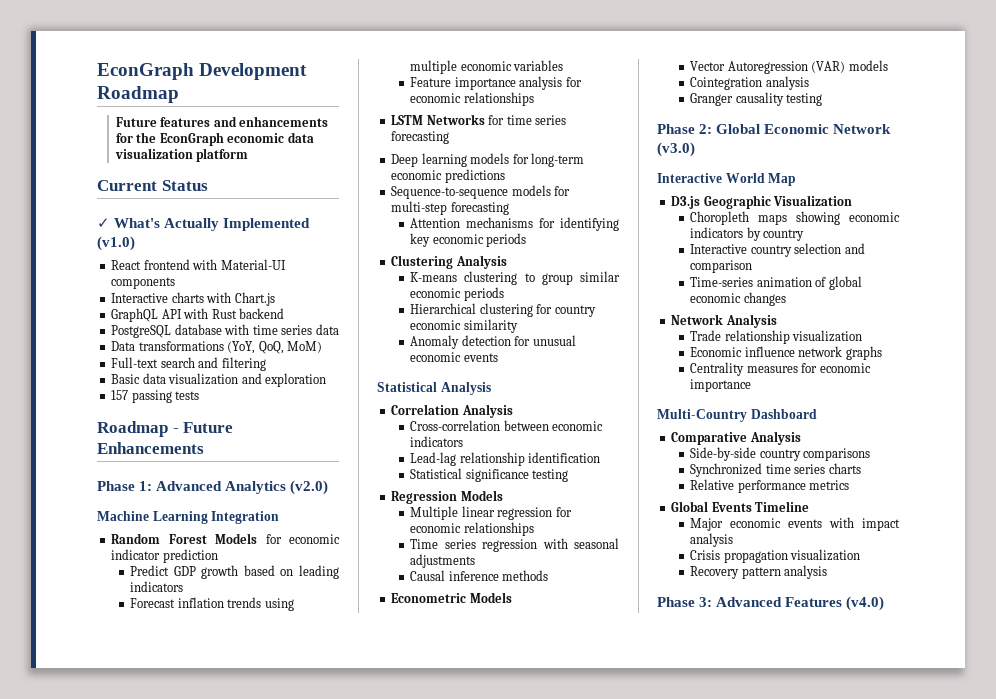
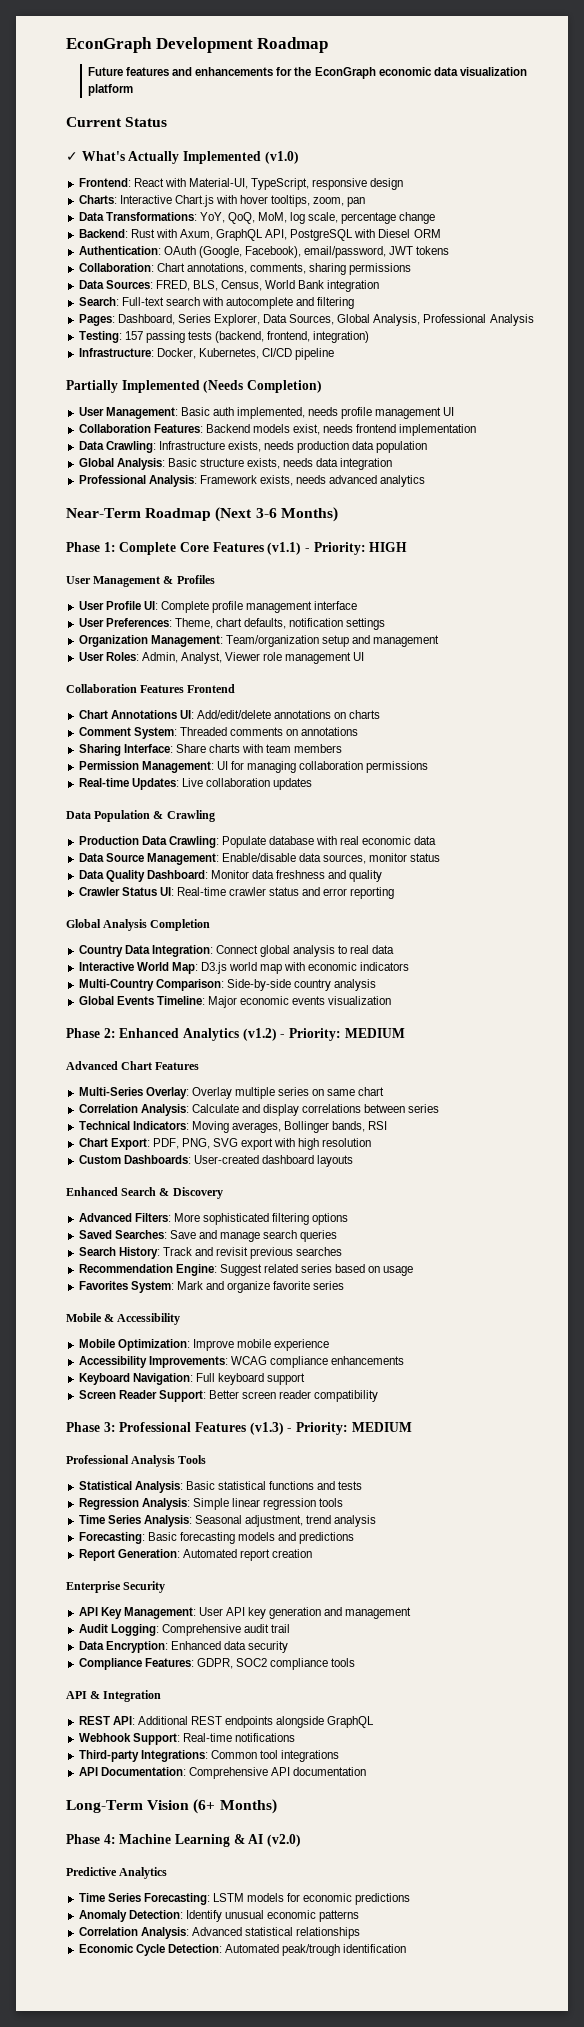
[111,259,286,270] [111,277,176,289] [111,292,275,306] [111,308,285,322] [111,324,339,338] [111,341,323,354] [111,357,266,371] [111,373,327,387] [111,390,200,403] [97,421,234,437] [97,442,204,454] [97,480,329,495] [97,511,280,524] [111,533,340,544] [111,549,218,563] [130,565,339,579] [130,581,184,592] [130,597,294,611] [410,60,564,74] [410,76,582,90] [410,92,534,106] [391,114,567,125] [391,131,450,144] [391,153,585,167] React frontend with Material-UI components // Interactive charts with Chart.js // GraphQL API with Rust backend // PostgreSQL database with time series data // Data transformations (YoY, QoQ, MoM) // Full-text search and filtering // Basic data visualization and exploration // 157 passing tests // Roadmap - Future Enhancements // Phase 1: Advanced Analytics (v2.0) // Machine Learning Integration // Random Forest Models for economic indicator prediction // Predict GDP growth based on leading indicators // Forecast inflation trends using multiple economic variables // Feature importance analysis for economic relationships // LSTM Networks for time series forecasting // Deep learning models for long-term -> [78,178,404,190] [78,195,366,207] [78,212,436,224] [78,229,441,241] [78,246,450,258] [78,263,412,275] [78,280,380,292] [78,297,355,309] [78,314,534,326] [78,331,370,343] [78,348,335,360] [66,380,322,393] [78,407,455,419] [78,424,477,436] [78,441,428,453] [78,458,393,470] [78,475,426,487] [66,507,338,522] [66,542,408,555] [66,575,215,587] [78,601,358,613] [78,618,386,630] [78,635,440,647] [78,652,365,664] [66,684,236,693] [78,710,381,719] [78,727,359,739] [78,744,343,756] [78,761,429,773] [78,778,313,790] [66,810,215,822] [78,836,437,848] [78,853,441,865] [78,870,383,882] [78,887,395,899] [66,919,211,931] [78,945,395,957] [78,962,410,974] [78,979,377,991] [78,996,392,1008] [66,1028,405,1041] [66,1061,200,1070] [78,1087,385,1099] [78,1104,440,1116] [78,1121,388,1133] [78,1138,372,1150] [78,1155,354,1167] [66,1187,223,1199] [78,1213,349,1225] [78,1230,338,1242] [78,1247,343,1259] [78,1264,414,1276] [78,1281,345,1293] [66,1313,181,1325] [78,1339,330,1351] [78,1356,405,1368] [78,1373,306,1385] [78,1390,379,1402] [66,1422,412,1435] [66,1455,207,1467] [78,1481,363,1493] [78,1498,344,1510] [78,1515,377,1527] [78,1532,355,1544] [78,1549,313,1561] [66,1581,166,1593] [78,1607,412,1619] [78,1624,291,1636] [78,1641,289,1653] [78,1658,356,1670] [66,1690,162,1702] [78,1716,375,1728] [78,1733,295,1745] [78,1750,340,1762] [78,1767,367,1779] [66,1799,277,1814] [66,1834,301,1847] [66,1867,168,1879] [78,1893,301,1905] Frontend: React with Material-UI, TypeScript, responsive design // Charts: Interactive Chart.js with hover tooltips, zoom, pan // Data Transformations: YoY, QoQ, MoM, log scale, percentage change // Backend: Rust with Axum, GraphQL API, PostgreSQL with Diesel ORM // Authentication: OAuth (Google, Facebook), email/password, JWT tokens // Collaboration: Chart annotations, comments, sharing permissions // Data Sources: FRED, BLS, Census, World Bank integration // Search: Full-text search with autocomplete and filtering // Pages: Dashboard, Series Explorer, Data Sources, Global Analysis, Professional Analysis // Testing: 157 passing tests (backend, frontend, integration) // Infrastructure: Docker, Kubernetes, CI/CD pipeline // Partially Implemented (Needs Completion) // User Management: Basic auth implemented, needs profile management UI // Collaboration Features: Backend models exist, needs frontend implementation // Data Crawling: Infrastructure exists, needs production data population // Global Analysis: Basic structure exists, needs data integration // Professional Analysis: Framework exists, needs advanced analytics // Near-Term Roadmap (Next 3-6 Months) // Phase 1: Complete Core Features (v1.1) - Priority: HIGH // User Management & Profiles // User Profile UI: Complete profile management interface // User Preferences: Theme, chart defaults, notification settings // Organization Management: Team/organization setup and management // User Roles: Admin, Analyst, Viewer role management UI // Collaboration Features Frontend // Chart Annotations UI: Add/edit/delete annotations on charts // Comment System: Threaded comments on annotations // Sharing Interface: Share charts with team members // Permission Management: UI for managing collaboration permissions // Real-time Updates: Live collaboration updates // Data Population & Crawling // Production Data Crawling: Populate database with real economic data // Data Source Management: Enable/disable data sources, monitor status // Data Quality Dashboard: Monitor data freshness and quality // Crawler Status UI: Real-time crawler status and error reporting // Global Analysis Completion // Country Data Integration: Connect global analysis to real data // Interactive World Map: D3.js world map with economic indicators // Multi-Country Comparison: Side-by-side country analysis // Global Events Timeline: Major economic events visualization // Phase 2: Enhanced Analytics (v1.2) - Priority: MEDIUM // Advanced Chart Features // Multi-Series Overlay: Overlay multiple series on same chart // Correlation Analysis: Calculate and display correlations between series // Technical Indicators: Moving averages, Bollinger bands, RSI // Chart Export: PDF, PNG, SVG export with high resolution // Custom Dashboards: User-created dashboard layouts // Enhanced Search & Discovery // Advanced Filters: More sophisticated filtering options // Saved Searches: Save and manage search queries // Search History: Track and revisit previous searches // Recommendation Engine: Suggest related series based on usage // Favorites System: Mark and organize favorite series // Mobile & Accessibility // Mobile Optimization: Improve mobile experience // Accessibility Improvements: WCAG compliance enhancements // Keyboard Navigation: Full keyboard support // Screen Reader Support: Better screen reader compatibility // Phase 3: Professional Features (v1.3) - Priority: MEDIUM // Professional Analysis Tools // Statistical Analysis: Basic statistical functions and tests // Regression Analysis: Simple linear regression tools // Time Series Analysis: Seasonal adjustment, trend analysis // Forecasting: Basic forecasting models and predictions // Report Generation: Automated report creation // Enterprise Security // API Key Management: User API key generation and management // Audit Logging: Comprehensive audit trail // Data Encryption: Enhanced data security // Compliance Features: GDPR, SOC2 compliance tools // API & Integration // REST API: Additional REST endpoints alongside GraphQL // Webhook Support: Real-time notifications // Third-party Integrations: Common tool integrations // API Documentation: Comprehensive API documentation // Long-Term Vision (6+ Months) // Phase 4: Machine Learning & AI (v2.0) // Predictive Analytics // Time Series Forecasting: LSTM models for
[391,185,571,199] [391,201,509,215] [410,217,619,231] [410,233,527,247] [391,255,507,269] [410,271,620,285] [410,287,504,301] [410,303,596,317] [410,319,518,333] [410,335,576,349] [410,352,498,362] [377,382,491,395] [391,404,513,418] [410,420,604,431] [410,436,464,447] [410,452,601,466] [410,468,569,482] [391,490,503,504] [410,506,572,520] [410,522,534,536] [410,538,619,552] [410,554,476,568] [410,570,549,581] [391,592,512,603] [690,60,888,74] [690,76,809,90] [690,92,823,106] [657,124,892,134] [657,142,695,157] [657,173,797,186] [671,195,853,209] [690,211,900,225] [690,227,805,241] [690,243,865,257] [690,260,753,273] [690,276,862,290] [690,292,786,306] [671,314,777,328] [690,330,863,344] [690,346,882,360] [690,362,871,376] [690,379,752,392] [657,409,817,422] [671,431,801,445] [690,447,871,461] [690,463,861,477] [690,479,850,493] [671,501,810,512] [690,517,900,531] [690,533,734,547] [690,549,861,563] [690,565,828,579] [657,596,885,611] Sequence-to-sequence models for multi-step forecasting // Attention mechanisms for identifying key economic periods // Clustering Analysis // K-means clustering to group similar economic periods // Hierarchical clustering for country economic similarity // Anomaly detection for unusual economic events // Statistical Analysis // Correlation Analysis // Cross-correlation between economic indicators // Lead-lag relationship identification // Statistical significance testing // Regression Models // Multiple linear regression for economic relationships // Time series regression with seasonal adjustments // Causal inference methods // Econometric Models // Vector Autoregression (VAR) models // Cointegration analysis // Granger causality testing // Phase 2: Global Economic Network (v3.0) // Interactive World Map // D3.js Geographic Visualization // Choropleth maps showing economic indicators by country // Interactive country selection and comparison // Time-series animation of global economic changes // Network Analysis // Trade relationship visualization // Economic influence network graphs // Centrality measures for economic importance // Multi-Country Dashboard // Comparative Analysis // Side-by-side country comparisons // Synchronized time series charts // Relative performance metrics // Global Events Timeline // Major economic events with impact analysis // Crisis propagation visualization // Recovery pattern analysis // Phase 3: Advanced Features (v4.0) -> [78,1910,360,1922] [78,1927,361,1939] [78,1944,407,1956] Anomaly Detection: Identify unusual economic patterns // Correlation Analysis: Advanced statistical relationships // Economic Cycle Detection: Automated peak/trough identification

